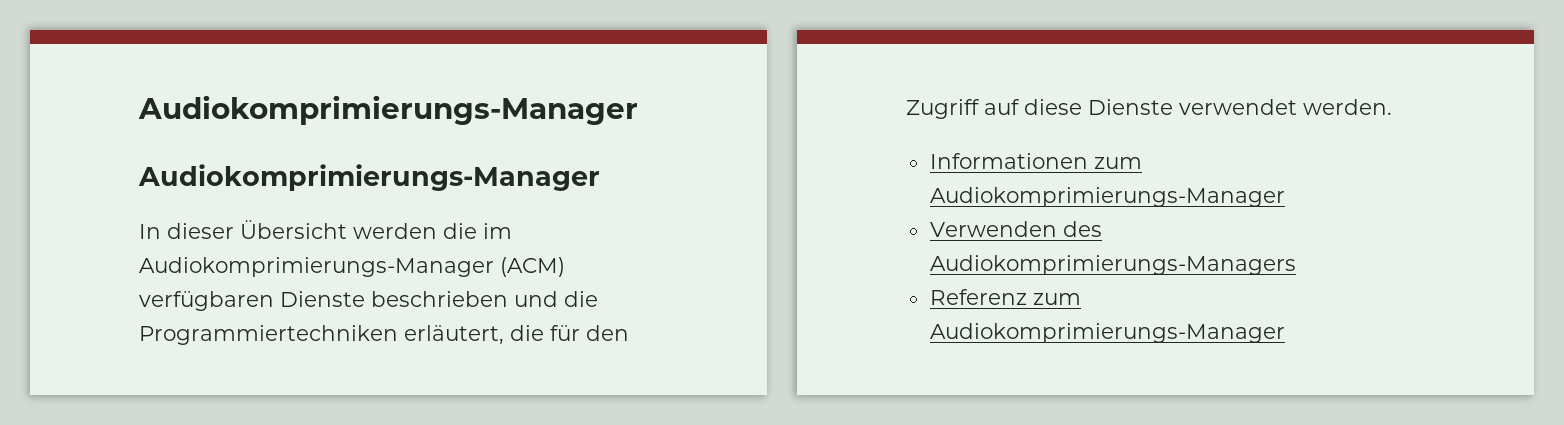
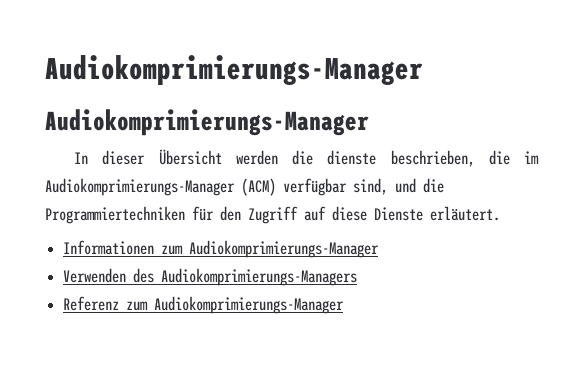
[483,223,512,239] [139,257,565,277] [139,291,508,311] im Audiokomprimierungs-Manager (ACM) verfügbaren Dienste beschrieben -> [327,150,539,167] [45,178,388,196] dienste beschrieben, die im Audiokomprimierungs-Manager (ACM) verfügbar sind,
[404,325,544,345] erläutert, die -> (185, 215) none
[1179,99,1392,115] verwendet werden. -> [430,206,500,221] erläutert.

